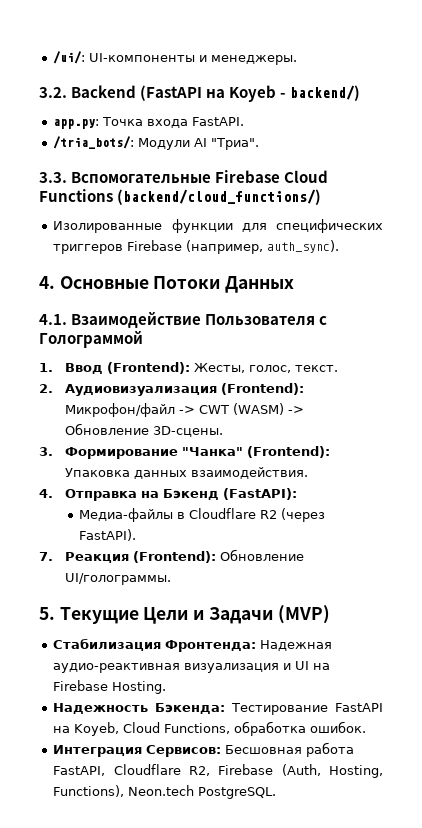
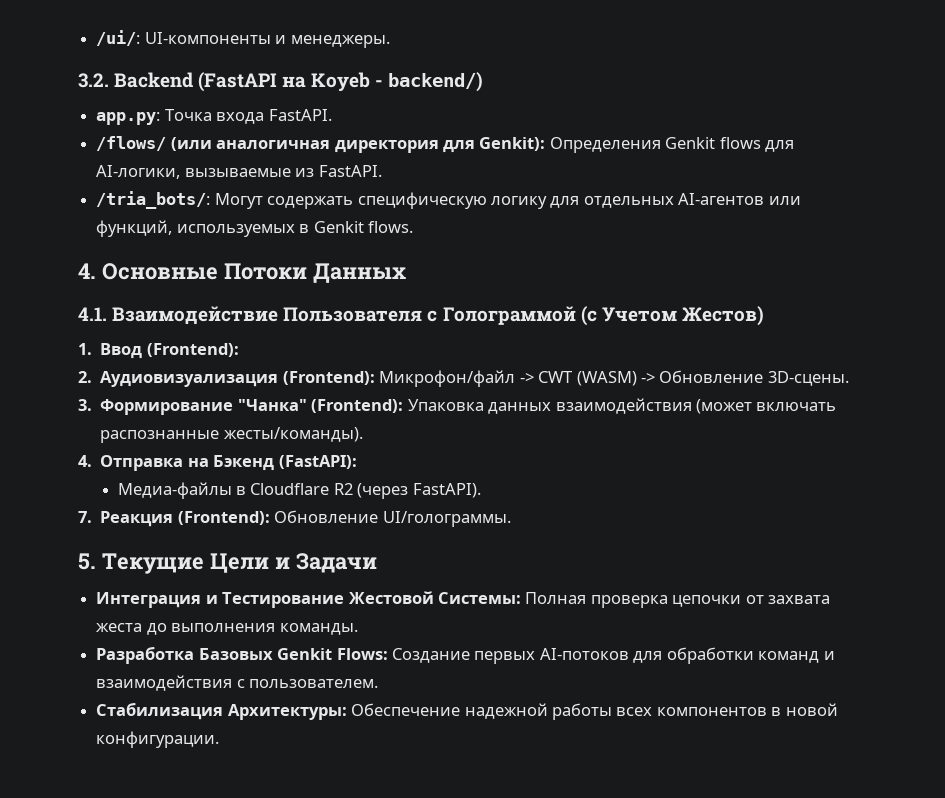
[53,136,260,150] [39,170,329,183] [39,189,322,205] [53,219,383,233] [53,240,340,254] /tria_bots/: Модули AI "Триа". // 3.3. Вспомогательные Firebase Cloud Functions (backend/cloud_functions/) // Изолированные функции для специфических триггеров Firebase (например, auth_sync). -> [96,136,795,153] [96,165,382,179] [96,191,801,209] [96,220,413,237] /flows/ (или аналогичная директория для Genkit): Определения Genkit flows для AI-логики, вызываемые из FastAPI. // /tria_bots/: Могут содержать специфическую логику для отдельных AI-агентов или функций, используемых в Genkit flows.
(143, 339) none -> [580,306,764,326] (с Учетом Жестов)
[193,363,338,373] Жесты, голос, текст. -> (239, 350) none
[190,467,308,479] взаимодействия. -> [555,398,837,414] [100,427,363,443] взаимодействия (может включать распознанные жесты/команды).
[277,605,330,624] [53,638,333,652] [53,661,331,673] [53,680,167,694] [53,703,384,715] [53,721,367,736] [53,742,355,757] [53,764,383,778] [53,785,277,799] (MVP) // Стабилизация Фронтенда: Надежная аудио-реактивная визуализация и UI на Firebase Hosting. // Надежность Бэкенда: Тестирование FastAPI на Koyeb, Cloud Functions, обработка ошибок. // Интеграция Сервисов: Бесшовная работа FastAPI, Cloudflare R2, Firebase (Auth, Hosting, Functions), Neon.tech PostgreSQL. -> [96,591,831,608] [96,623,358,635] [96,646,835,664] [96,675,379,691] [96,702,838,720] [96,731,220,748] // Интеграция и Тестирование Жестовой Системы: Полная проверка цепочки от захвата жеста до выполнения команды. // Разработка Базовых Genkit Flows: Создание первых AI-потоков для обработки команд и взаимодействия с пользователем. // Стабилизация Архитектуры: Обеспечение надежной работы всех компонентов в новой конфигурации.

